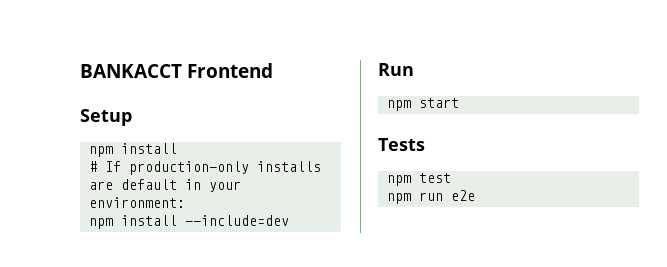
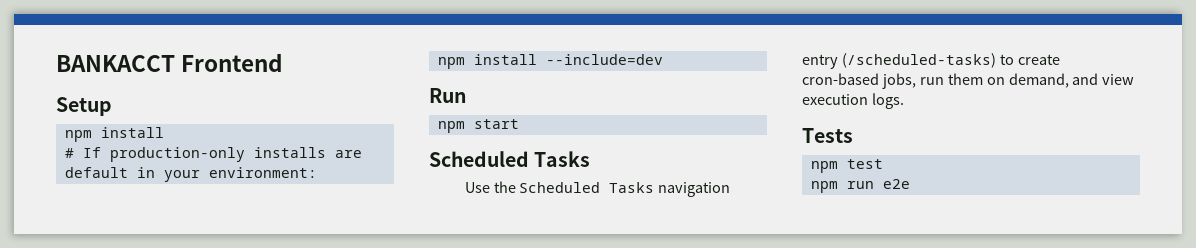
(459, 103) none -> [429,151,591,167] [464,181,731,197] [802,53,1060,69] [802,73,1135,89] [802,93,904,109] // Scheduled Tasks // Use the Scheduled Tasks navigation entry (/scheduled-tasks) to create cron-based jobs, run them on demand, and view execution logs.

